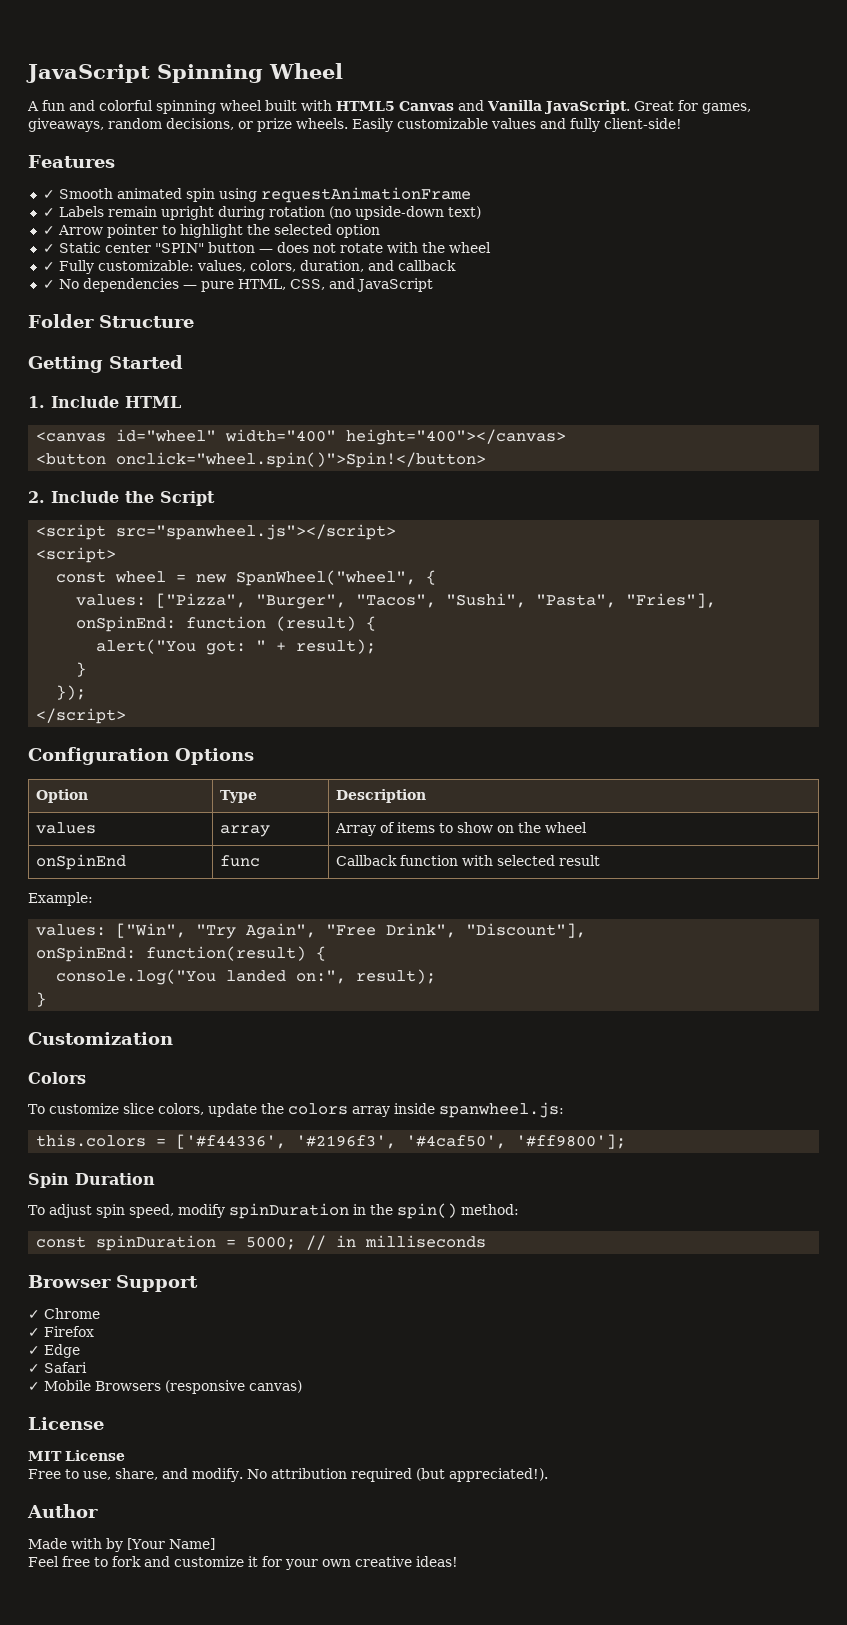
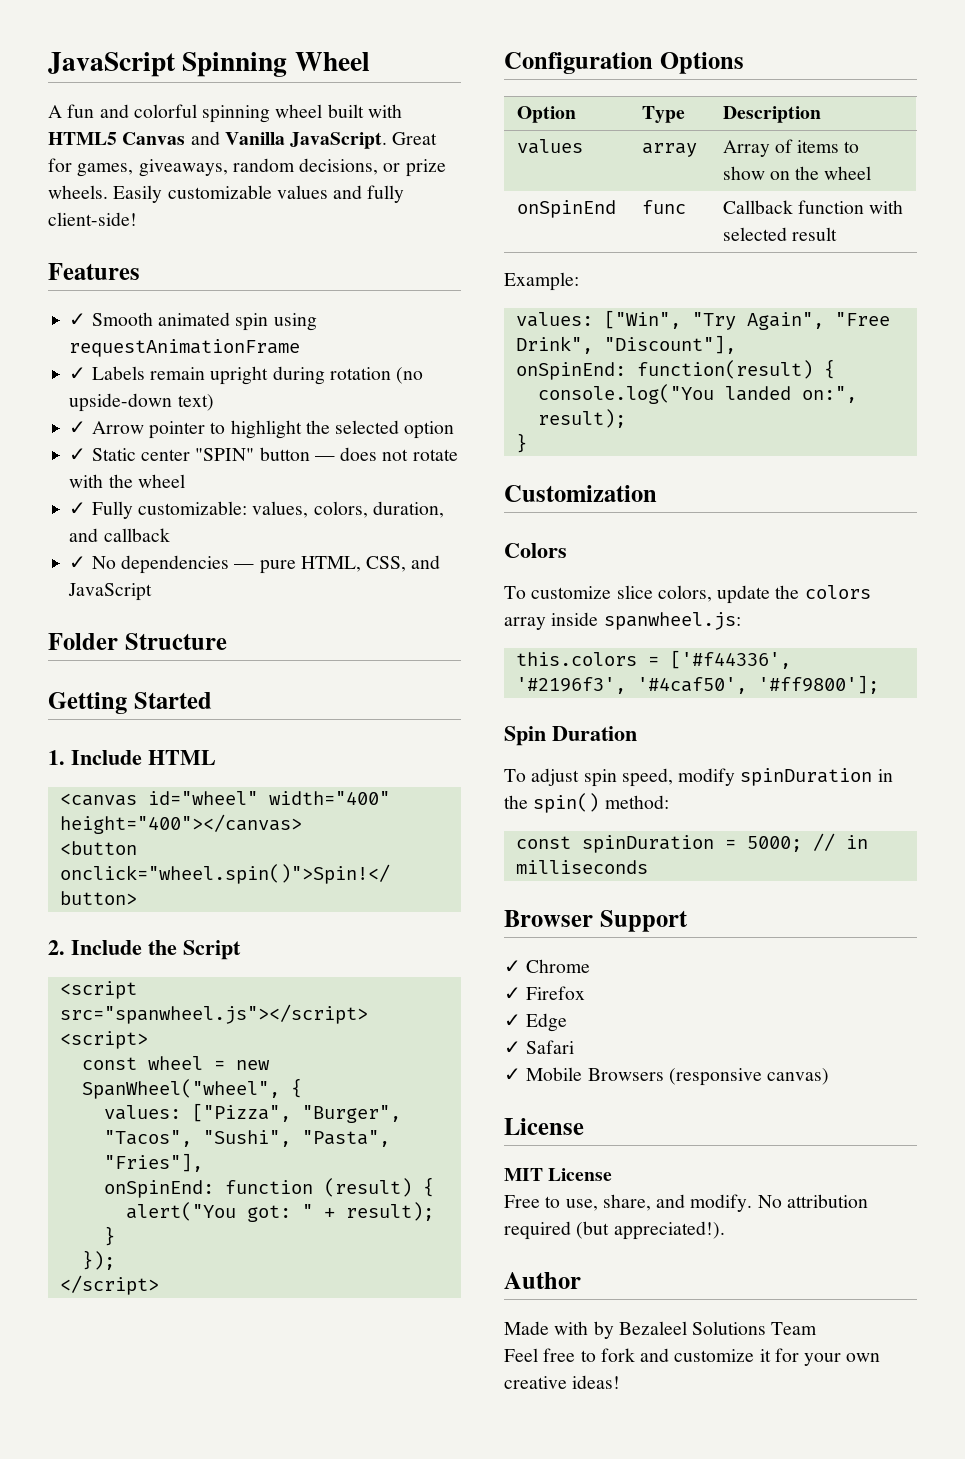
[127,1538,215,1550] [Your Name] -> [618,1321,818,1335] Bezaleel Solutions Team

